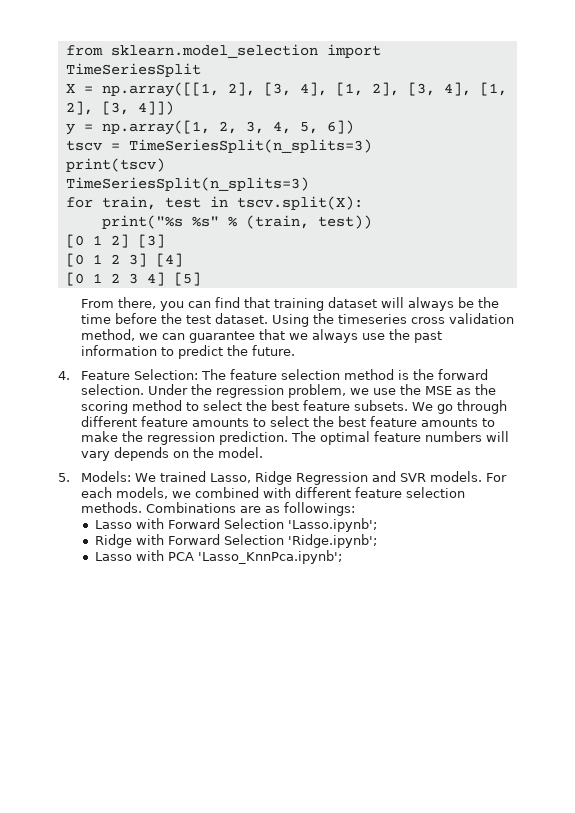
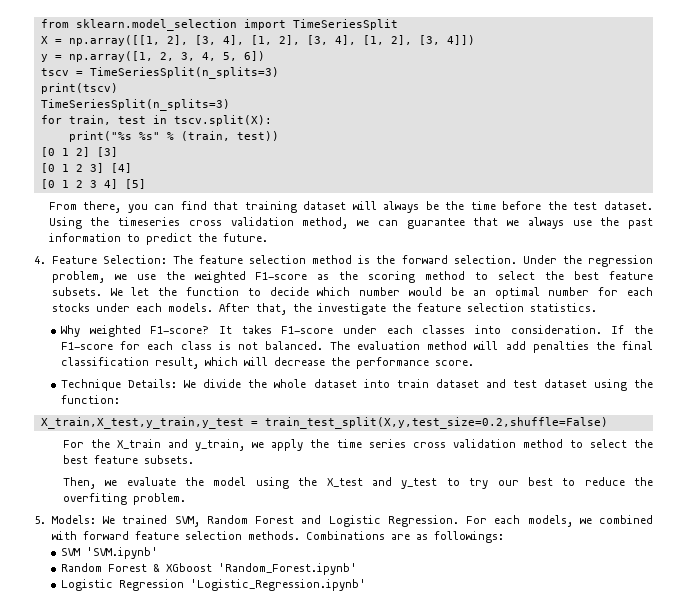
[424,386,452,395] MSE -> [194,271,308,283] weighted F1-score
[436,400,507,414] [80,416,495,427] [80,431,509,445] [80,447,263,461] [58,471,482,485] go through different feature amounts to select the best feature amounts to make the regression prediction. The optimal feature numbers will vary depends on the model. // 5. Models: We trained Lasso, Ridge Regression and SVR models. -> [131,287,654,299] [51,303,597,315] [61,325,654,337] [61,341,653,353] [61,357,475,369] [61,379,653,391] [61,395,121,404] [40,417,608,429] [62,439,654,451] [62,455,194,464] [62,477,653,489] [62,493,186,505] [34,515,459,527] let the function to decide which number would be an optimal number for each stocks under each models. After that, the investigate the feature selection statistics. // Why weighted F1-score? It takes F1-score under each classes into consideration. If the F1-score for each class is not balanced. The evaluation method will add penalties the final classification result, which will decrease the performance score. // Technique Details: We divide the whole dataset into train dataset and test dataset using the function: // X_train,X_test,y_train,y_test = train_test_split(X,y,test_size=0.2,shuffle=False) // For the X_train and y_train, we apply the time series cross validation method to select the best feature subsets. // Then, we evaluate the model using the X_test and y_test to try our best to reduce the overfiting problem. // 5. Models: We trained SVM, Random Forest and Logistic Regression.
[294,487,351,498] different -> [82,531,129,540] forward
[94,518,377,532] [94,534,377,548] [94,550,342,564] Lasso with Forward Selection 'Lasso.ipynb'; // Ridge with Forward Selection 'Ridge.ipynb'; // Lasso with PCA 'Lasso_KnnPca.ipynb'; -> [61,547,159,559] [61,563,358,575] [61,579,367,591] SVM 'SVM.ipynb' // Random Forest & XGboost 'Random_Forest.ipynb' // Logistic Regression 'Logistic_Regression.ipynb'

